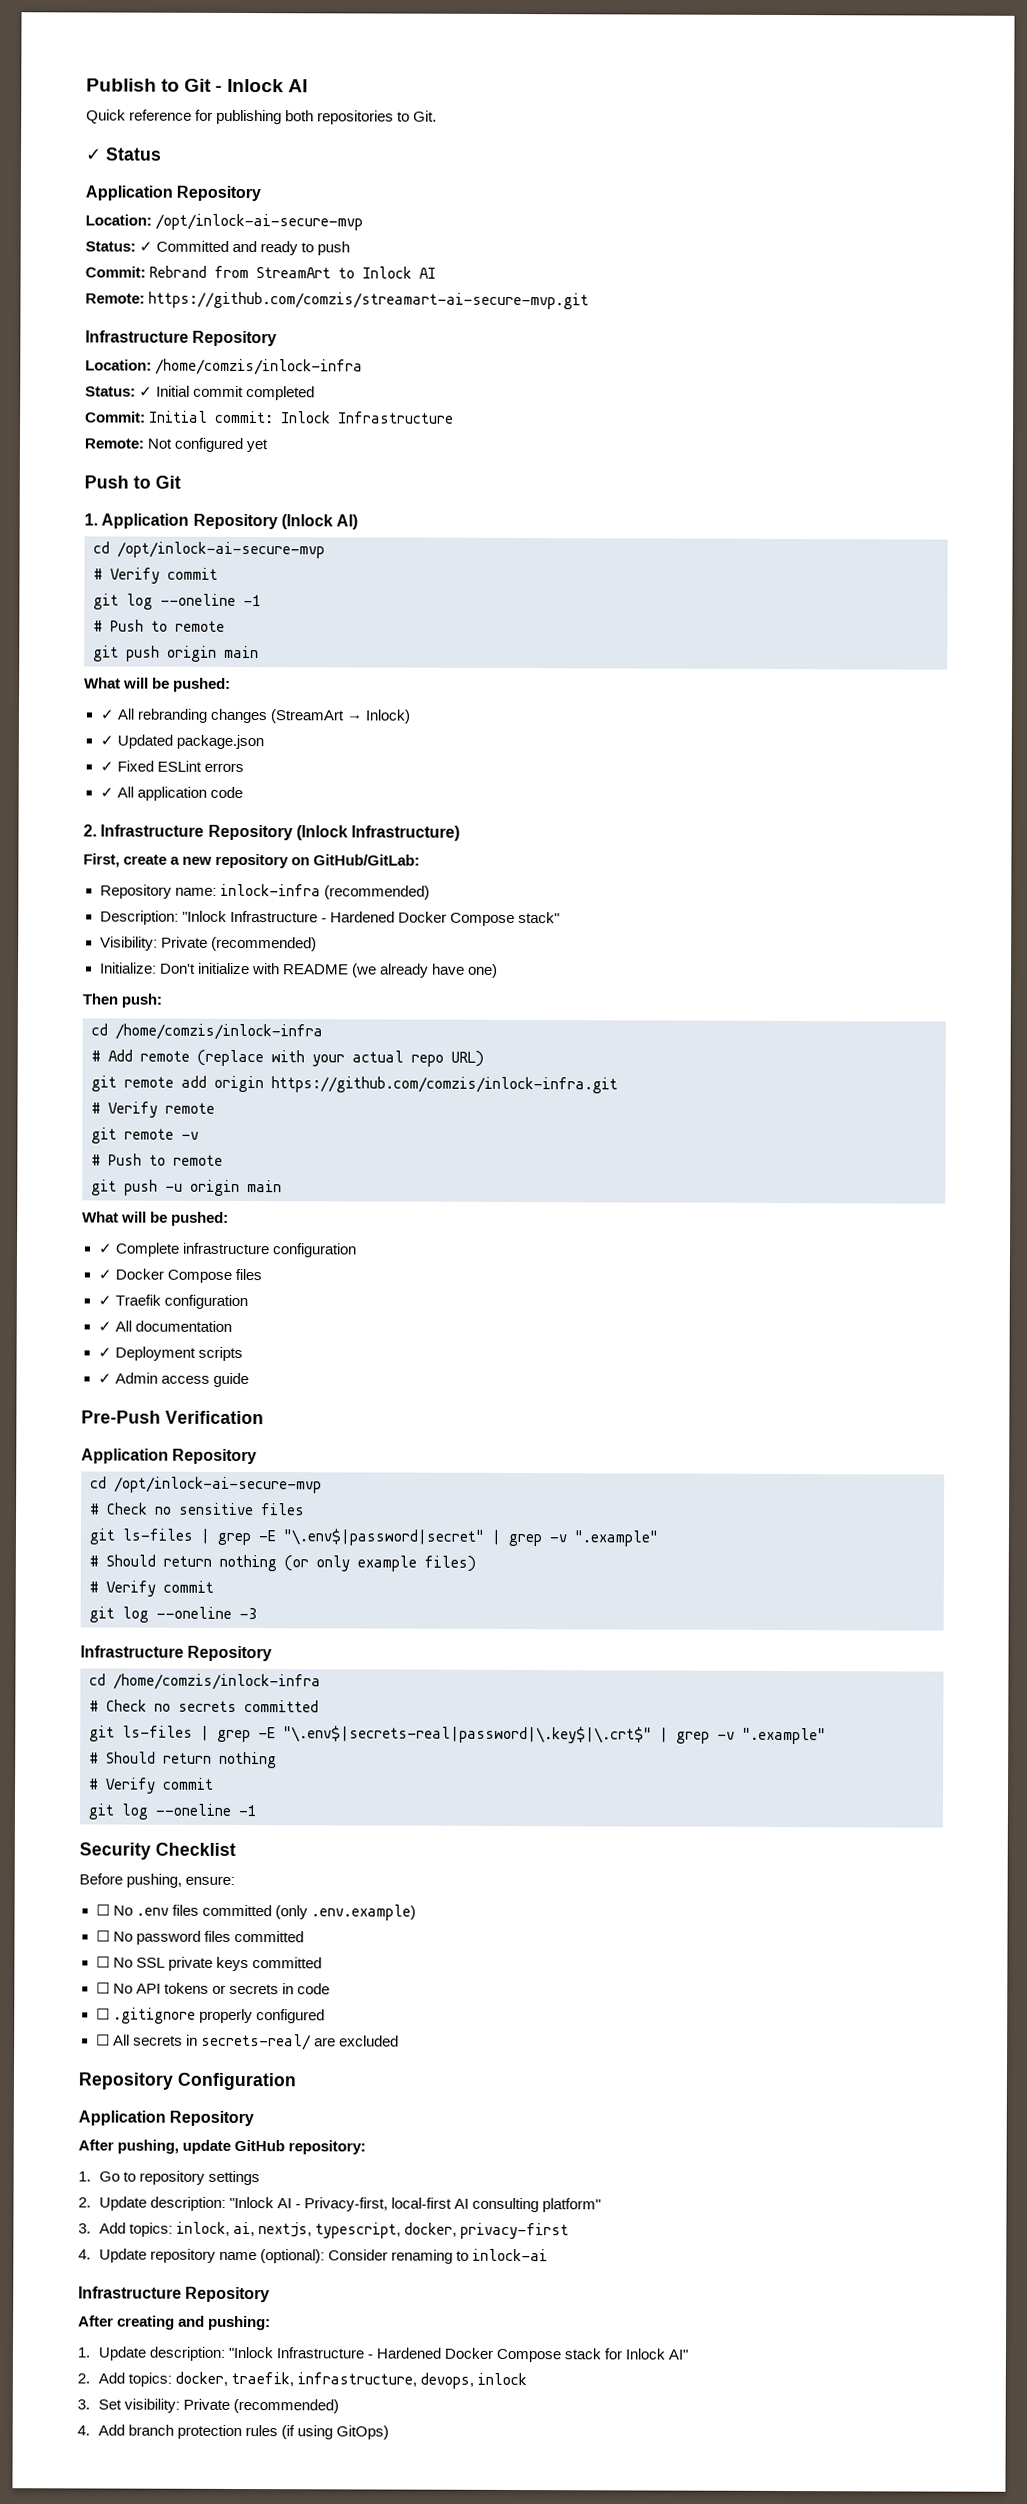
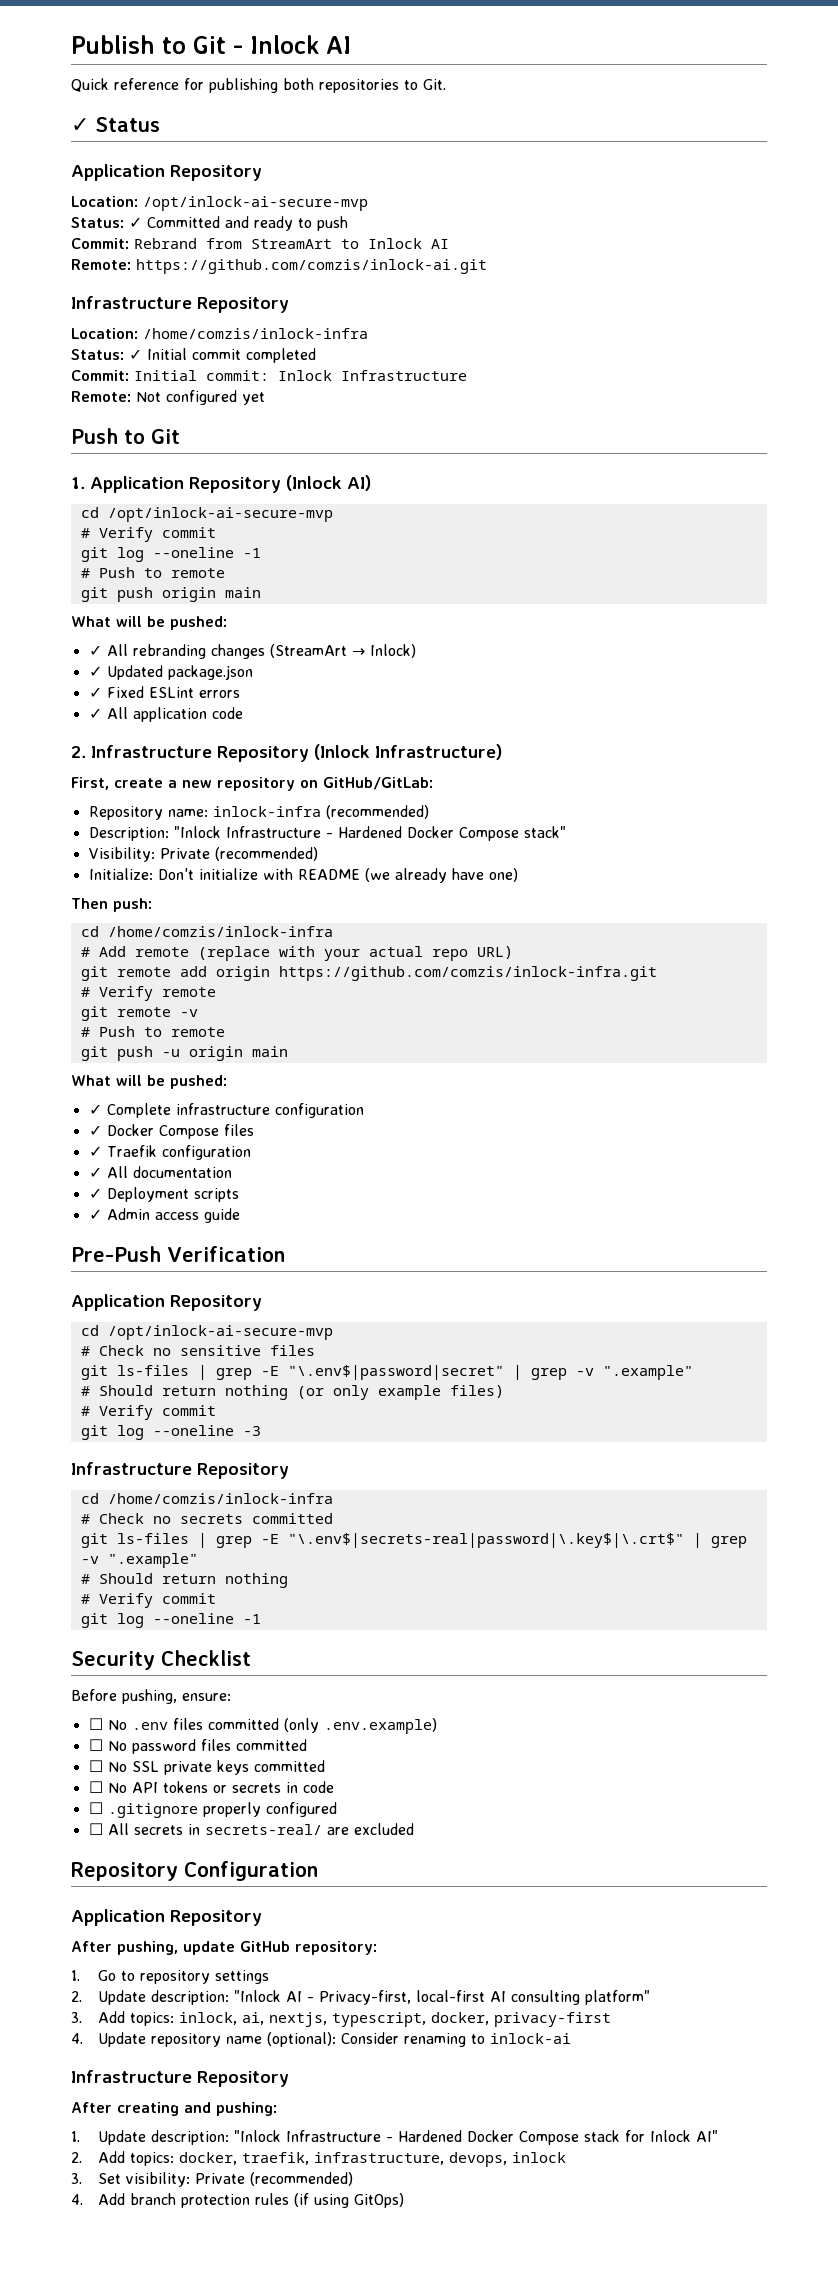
[148,291,590,310] https://github.com/comzis/streamart-ai-secure-mvp.git -> [136,259,487,274] https://github.com/comzis/inlock-ai.git

